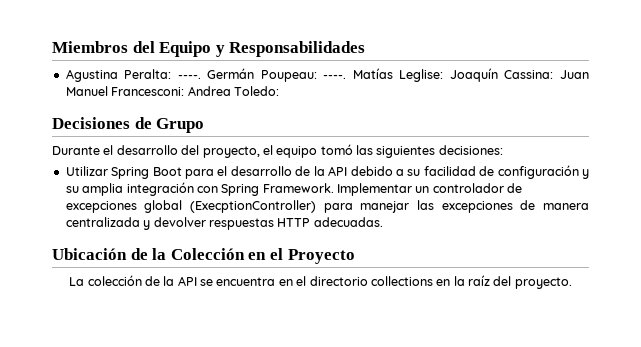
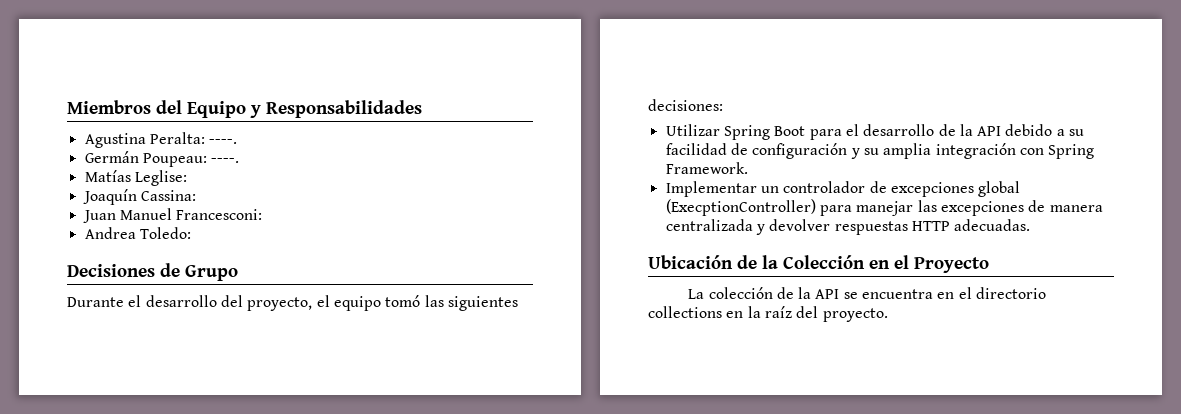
(201, 77) none -> (238, 141) //
(347, 77) none -> (240, 160) //
(444, 75) none -> (187, 178) //
(554, 74) none -> (196, 195) //
(185, 91) none -> (263, 214) //
(334, 188) none -> (748, 168) //

